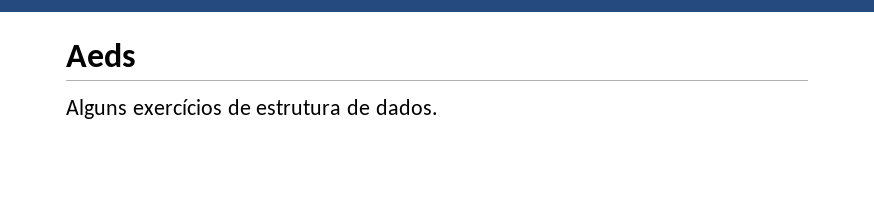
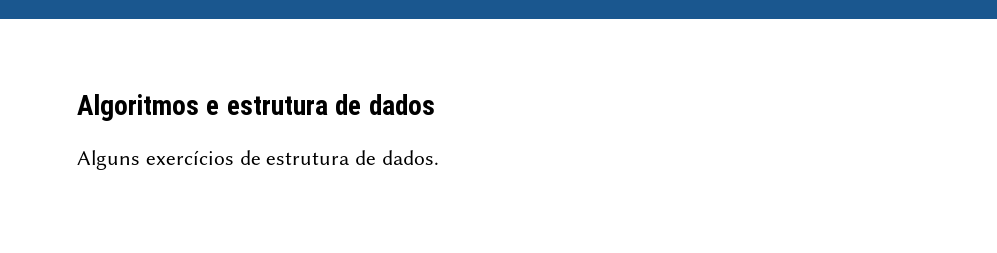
[66,43,136,67] Aeds -> [77,94,435,121] Algoritmos e estrutura de dados

